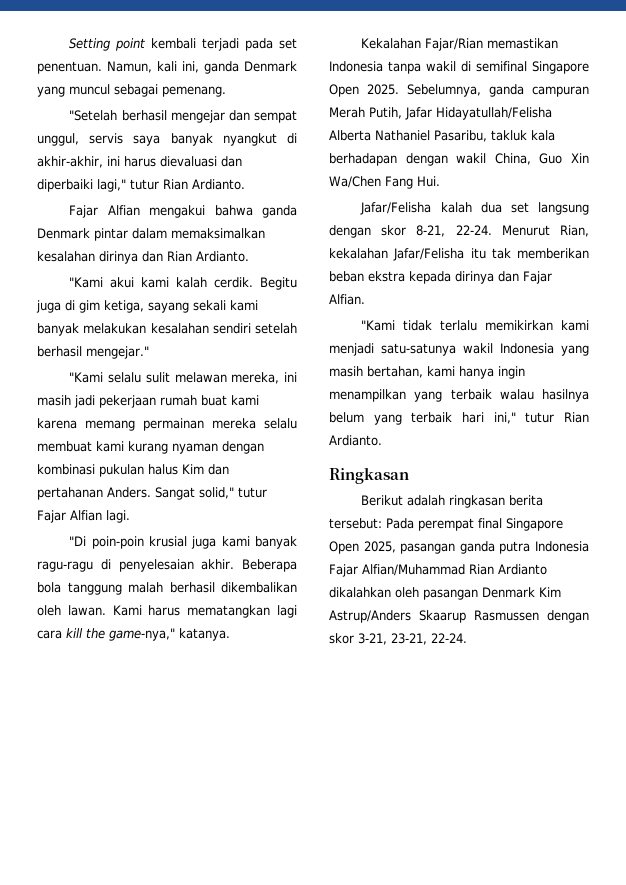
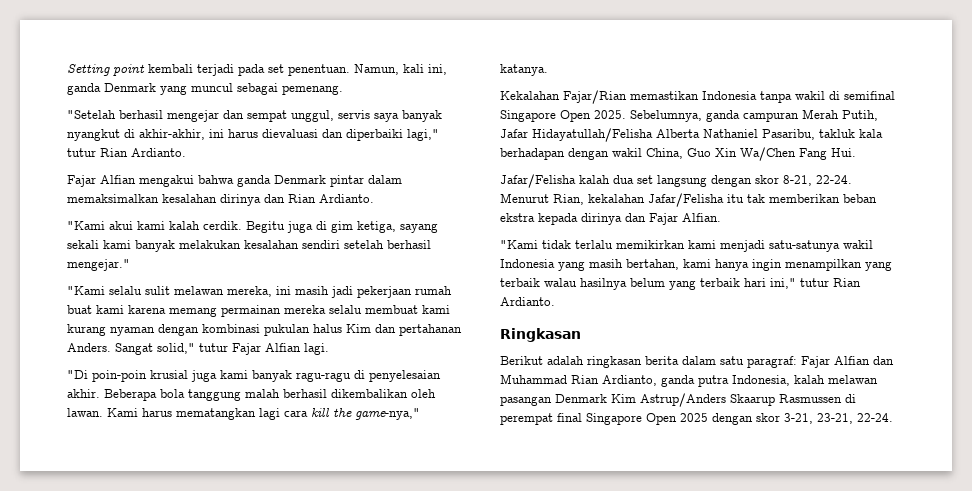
[329,518,563,531] [329,541,589,554] [329,564,547,577] [329,587,419,598] tersebut: Pada perempat final Singapore Open 2025, pasangan ganda putra Indonesia Fajar Alfian/Muhammad Rian Ardianto dikalahkan oleh -> [682,356,894,368] [500,374,878,387] dalam satu paragraf: Fajar Alfian dan Muhammad Rian Ardianto, ganda putra Indonesia, kalah melawan
(539, 615) none -> [845,394,856,403] [500,413,708,425] di perempat final Singapore Open 2025

